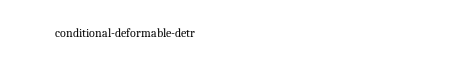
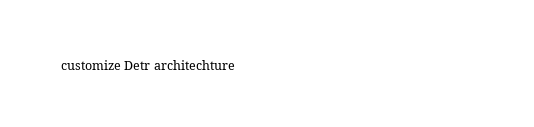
[55,28,195,37] conditional-deformable-detr -> [61,60,235,70] customize Detr architechture

